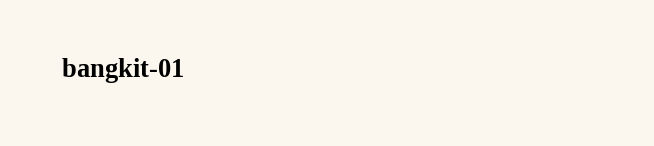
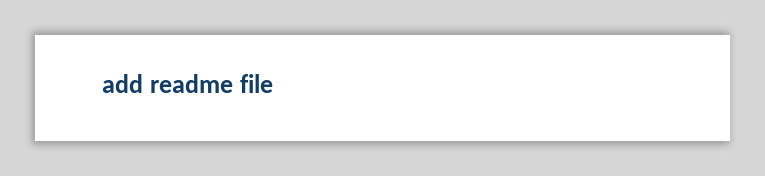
[62,58,184,83] bangkit-01 -> [102,74,273,93] add readme file

